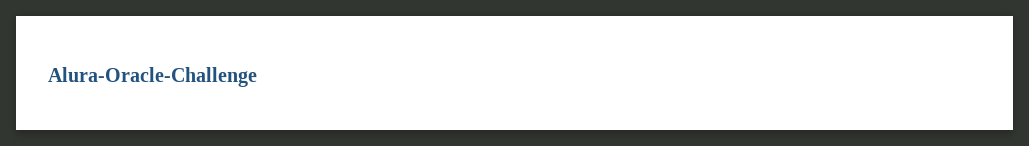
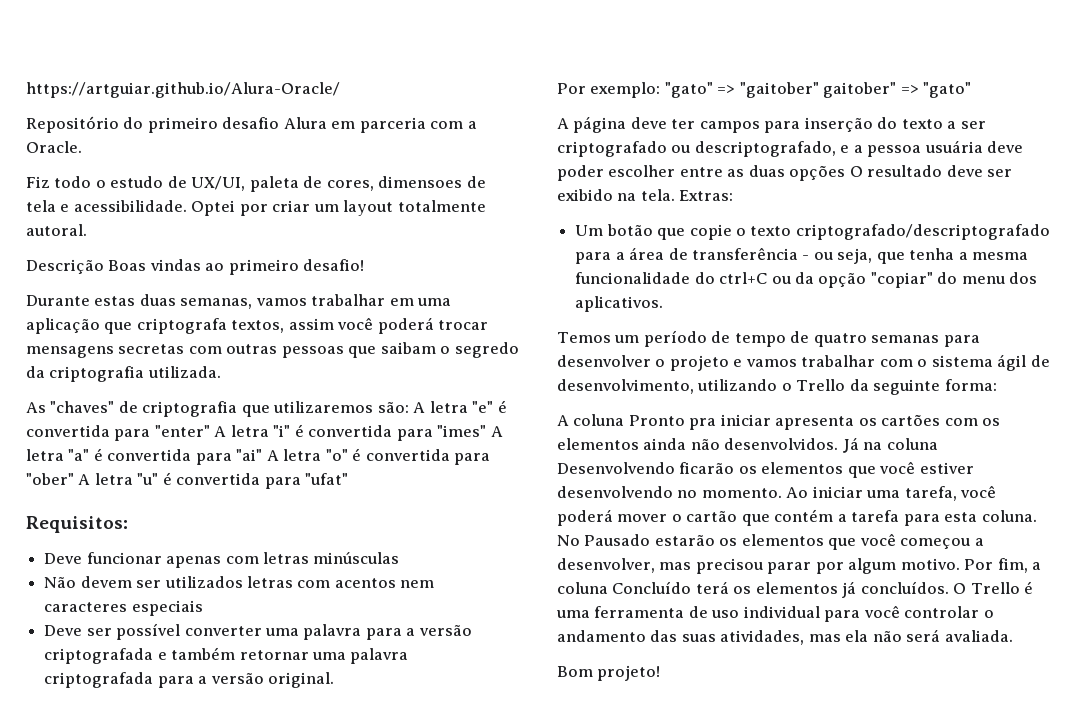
[48,67,257,87] Alura-Oracle-Challenge -> [26,82,340,98] [26,116,477,133] [26,141,82,153] [26,176,486,192] [26,200,486,216] [26,224,87,236] [26,259,365,275] [26,294,452,309] [26,317,489,334] [26,342,519,358] [26,366,221,382] [26,400,507,417] [26,424,503,441] [26,448,491,465] [26,472,349,489] [26,516,128,533] [44,552,400,568] [44,576,435,588] [44,600,203,616] [44,623,472,640] [44,647,409,664] [44,672,334,688] [557,82,972,98] [557,116,986,133] [557,140,1024,157] [557,165,1013,181] [557,189,734,201] [575,224,1050,240] [575,247,1029,264] [575,272,1038,288] [575,296,664,312] [557,330,980,347] [557,354,1050,371] [557,379,997,395] [557,414,1001,430] [557,437,938,453] [557,461,974,478] [557,485,997,501] [557,509,1037,526] [557,533,984,550] [557,558,1042,574] [557,581,1034,598] [556,605,994,622] [557,629,1013,645] [557,665,661,681] https://artguiar.github.io/Alura-Oracle/ // Repositório do primeiro desafio Alura em parceria com a Oracle. // Fiz todo o estudo de UX/UI, paleta de cores, dimensoes de tela e acessibilidade. Optei por criar um layout totalmente autoral. // Descrição Boas vindas ao primeiro desafio! // Durante estas duas semanas, vamos trabalhar em uma aplicação que criptografa textos, assim você poderá trocar mensagens secretas com outras pessoas que saibam o segredo da criptografia utilizada. // As "chaves" de criptografia que utilizaremos são: A letra "e" é convertida para "enter" A letra "i" é convertida para "imes" A letra "a" é convertida para "ai" A letra "o" é convertida para "ober" A letra "u" é convertida para "ufat" // Requisitos: // Deve funcionar apenas com letras minúsculas // Não devem ser utilizados letras com acentos nem caracteres especiais // Deve ser possível converter uma palavra para a versão criptografada e também retornar uma palavra criptografada para a versão original. // Por exemplo: "gato" => "gaitober" gaitober" => "gato" // A página deve ter campos para inserção do texto a ser criptografado ou descriptografado, e a pessoa usuária deve poder escolher entre as duas opções O resultado deve ser exibido na tela. Extras: // Um botão que copie o texto criptografado/descriptografado para a área de transferência - ou seja, que tenha a mesma funcionalidade do ctrl+C ou da opção "copiar" do menu dos aplicativos. // Temos um período de tempo de quatro semanas para desenvolver o projeto e vamos trabalhar com o sistema ágil de desenvolvimento, utilizando o Trello da seguinte forma: // A coluna Pronto pra iniciar apresenta os cartões com os elementos ainda não desenvolvidos. Já na coluna Desenvolvendo ficarão os elementos que você estiver desenvolvendo no momento. Ao iniciar uma tarefa, você poderá mover o cartão que contém a tarefa para esta coluna. No Pausado estarão os elementos que você começou a desenvolver, mas precisou parar por algum motivo. Por fim, a coluna Concluído terá os elementos já concluídos. O Trello é uma ferramenta de uso individual para você controlar o andamento das suas atividades, mas ela não será avaliada. // Bom projeto!

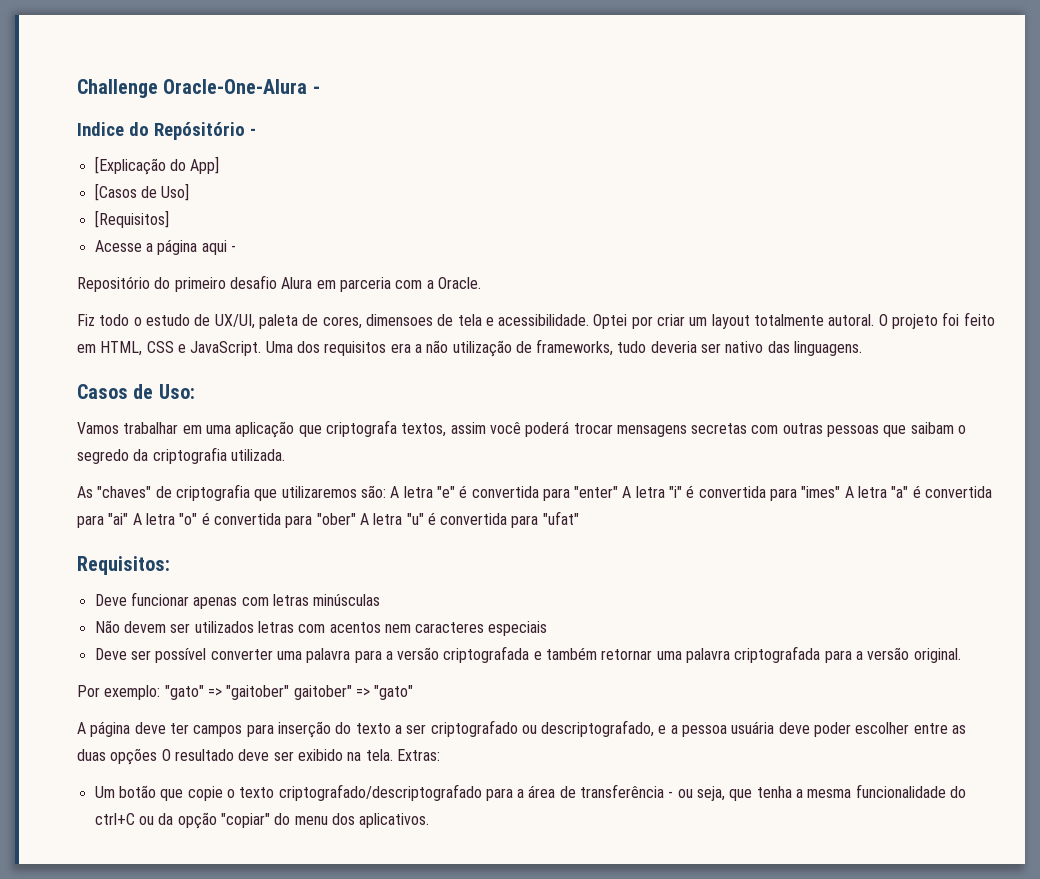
[26,82,340,98] https://artguiar.github.io/Alura-Oracle/ -> [77,79,320,98] [77,122,256,140] [94,156,220,175] [94,183,190,201] [94,210,169,228] [94,239,236,255] Challenge Oracle-One-Alura - // Indice do Repósitório - // [Explicação do App] // [Casos de Uso] // [Requisitos] // Acesse a página aqui -
[26,259,365,275] [26,294,307,309] // Descrição Boas vindas ao primeiro desafio! // Durante estas duas semanas, vamos -> [878,312,995,329] [77,339,863,357] [77,384,195,399] [77,422,119,434] O projeto foi feito em HTML, CSS e JavaScript. Uma dos requisitos era a não utilização de frameworks, tudo deveria ser nativo das linguagens. // Casos de Uso: // Vamos
[557,330,980,347] [557,354,1050,371] [557,379,997,395] [557,414,1001,430] [557,437,938,453] [557,461,974,478] [557,485,997,501] [557,509,1037,526] [557,533,984,550] [557,558,1042,574] [557,581,1034,598] [556,605,994,622] [557,629,1013,645] [557,665,661,681] // Temos um período de tempo de quatro semanas para desenvolver o projeto e vamos trabalhar com o sistema ágil de desenvolvimento, utilizando o Trello da seguinte forma: // A coluna Pronto pra iniciar apresenta os cartões com os elementos ainda não desenvolvidos. Já na coluna Desenvolvendo ficarão os elementos que você estiver desenvolvendo no momento. Ao iniciar uma tarefa, você poderá mover o cartão que contém a tarefa para esta coluna. No Pausado estarão os elementos que você começou a desenvolver, mas precisou parar por algum motivo. Por fim, a coluna Concluído terá os elementos já concluídos. O Trello é uma ferramenta de uso individual para você controlar o andamento das suas atividades, mas ela não será avaliada. // Bom projeto! -> (430, 820) none

